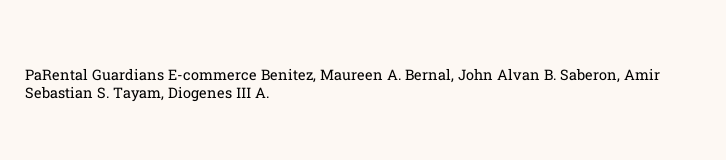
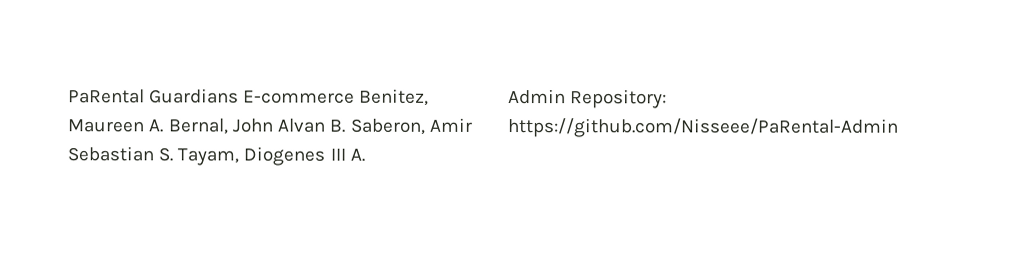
(269, 92) none -> [508,89,668,109] [507,118,899,138] // Admin Repository: https://github.com/Nisseee/PaRental-Admin

